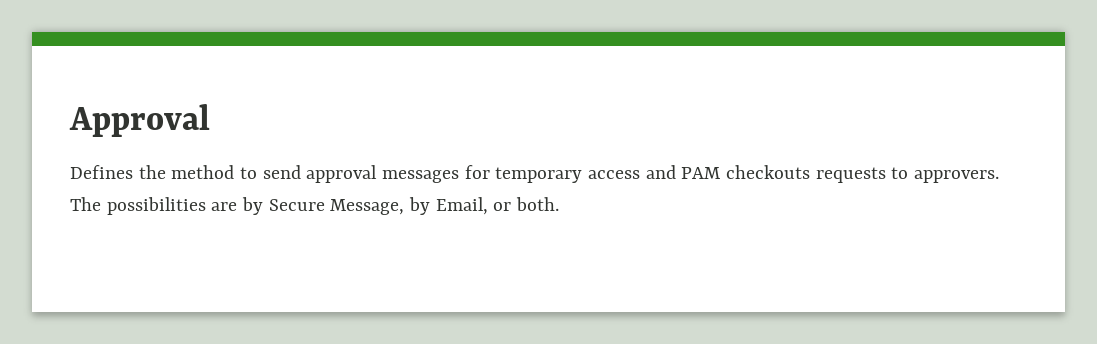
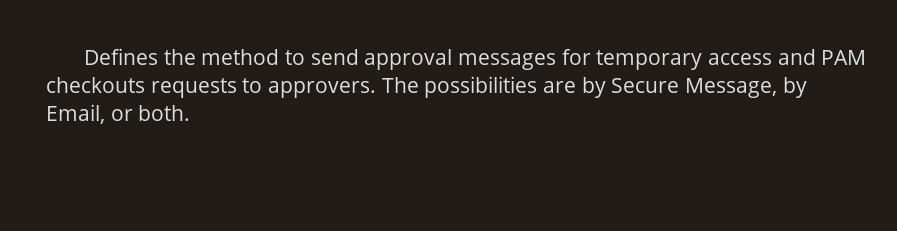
[69,104,210,137] Approval // -> (83, 56) none

